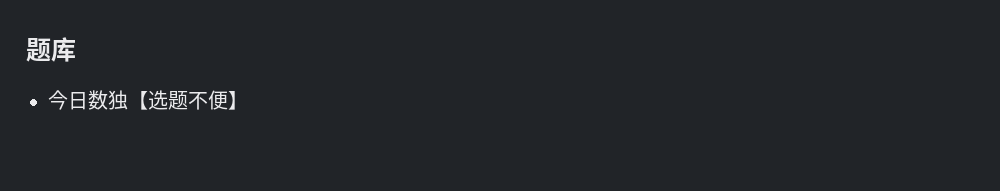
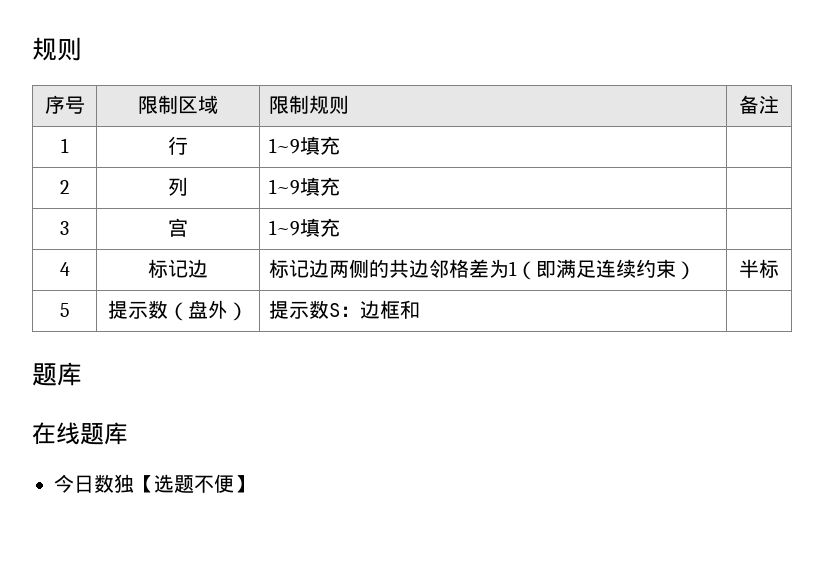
(26, 50) none -> [32,37,82,61] [44,95,85,114] [138,95,218,114] [268,95,349,114] [739,95,779,114] [61,138,69,153] [168,136,188,155] [268,136,340,155] [60,180,69,194] [168,177,188,196] [268,177,340,196] [60,221,69,235] [168,218,188,237] [268,218,340,237] [59,262,70,276] [148,259,208,278] [268,259,696,280] [739,259,779,278] [59,303,70,317] [108,300,248,321] [268,300,420,319] [32,362,82,386] [32,422,80,445] 规则 // 序号 | 限制区域 | 限制规则 | 备注 // 1 | 行 | 1~9填充 | // 2 | 列 | 1~9填充 | // 3 | 宫 | 1~9填充 | // 4 | 标记边 | 标记边两侧的共边邻格差为1（即满足连续约束） | 半标 // 5 | 提示数（盘外） | 提示数S：边框和 | // 题库 // 在线

